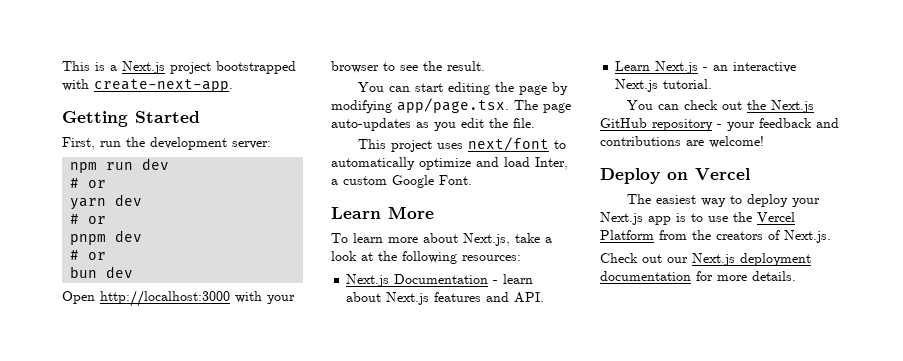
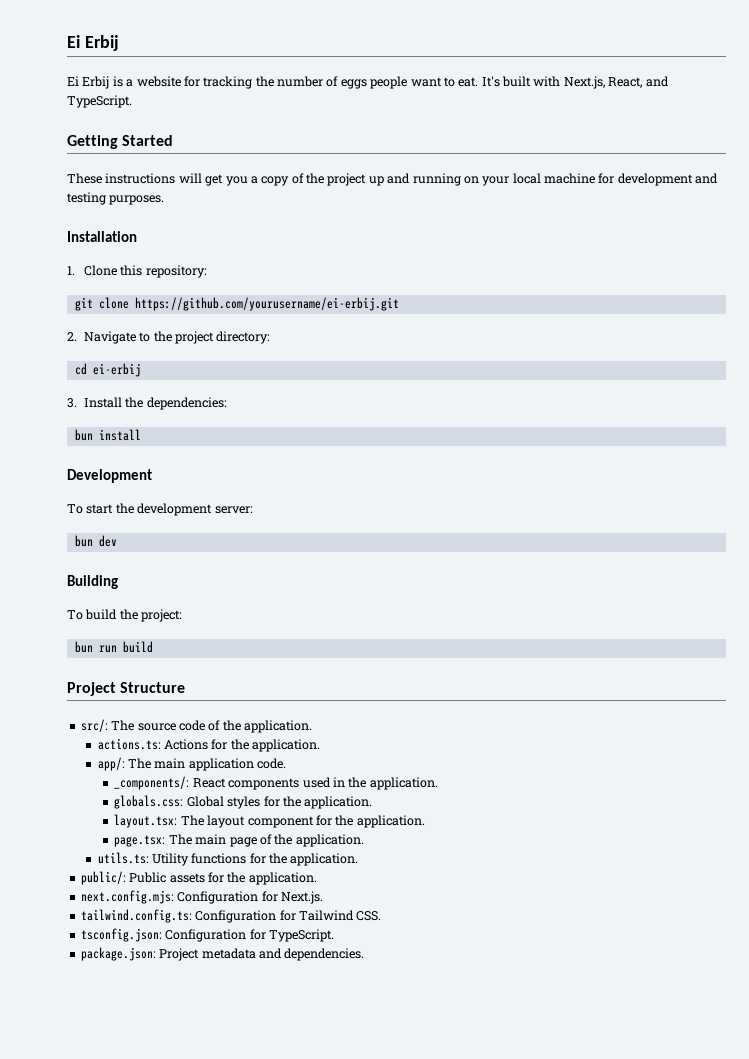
[62,61,296,74] [62,79,233,92] [62,111,200,127] [62,137,271,150] [70,158,170,173] [70,178,107,188] [70,194,143,210] [70,214,107,224] [70,230,143,245] [70,250,107,260] [70,266,134,278] [62,290,295,307] [331,61,485,73] [358,82,569,95] [331,98,571,113] [331,118,535,131] [358,137,567,152] [331,157,568,170] [331,175,472,188] [331,206,434,219] [331,233,552,246] [331,251,521,264] [346,274,534,287] [346,292,545,305] [615,61,797,74] [615,79,713,92] [627,100,815,113] [600,118,839,131] [600,136,764,148] [600,168,750,184] [627,194,821,207] [600,212,795,225] [600,230,831,243] [600,253,811,266] [600,271,796,281] This is a Next.js project bootstrapped with create-next-app. // Getting Started // First, run the development server: // npm run dev // # or // yarn dev // # or // pnpm dev // # or // bun dev // Open http://localhost:3000 with your browser to see the result. // You can start editing the page by modifying app/page.tsx. The page auto-updates as you edit the file. // This project uses next/font to automatically optimize and load Inter, a custom Google Font. // Learn More // To learn more about Next.js, take a look at the following resources: // Next.js Documentation - learn about Next.js features and API. // Learn Next.js - an interactive Next.js tutorial. // You can check out the Next.js GitHub repository - your feedback and contributions are welcome! // Deploy on Vercel // The easiest way to deploy your Next.js app is to use the Vercel Platform from the creators of Next.js. // Check out our Next.js deployment documentation for more details. -> [67,35,119,51] [67,76,669,89] [67,95,132,108] [67,135,174,149] [67,173,719,186] [67,192,165,205] [67,231,137,242] [67,265,207,278] [74,297,399,311] [67,331,271,344] [74,363,141,377] [67,397,227,410] [74,429,141,441] [67,469,152,483] [67,503,253,516] [74,535,117,547] [67,575,118,589] [67,609,183,622] [74,641,153,653] [67,682,186,696] [80,719,312,733] [97,738,321,752] [97,757,287,771] [114,776,438,790] [114,795,373,809] [114,814,425,828] [114,834,364,847] [97,852,359,866] [80,871,317,885] [80,890,323,904] [80,909,382,923] [80,928,334,942] [80,947,365,961] Ei Erbij // Ei Erbij is a website for tracking the number of eggs people want to eat. It's built with Next.js, React, and TypeScript. // Getting Started // These instructions will get you a copy of the project up and running on your local machine for development and testing purposes. // Installation // 1. Clone this repository: // git clone https://github.com/yourusername/ei-erbij.git // 2. Navigate to the project directory: // cd ei-erbij // 3. Install the dependencies: // bun install // Development // To start the development server: // bun dev // Building // To build the project: // bun run build // Project Structure // src/: The source code of the application. // actions.ts: Actions for the application. // app/: The main application code. // _components/: React components used in the application. // globals.css: Global styles for the application. // layout.tsx: The layout component for the application. // page.tsx: The main page of the application. // utils.ts: Utility functions for the application. // public/: Public assets for the application. // next.config.mjs: Configuration for Next.js. // tailwind.config.ts: Configuration for Tailwind CSS. // tsconfig.json: Configuration for TypeScript. // package.json: Project metadata and dependencies.

